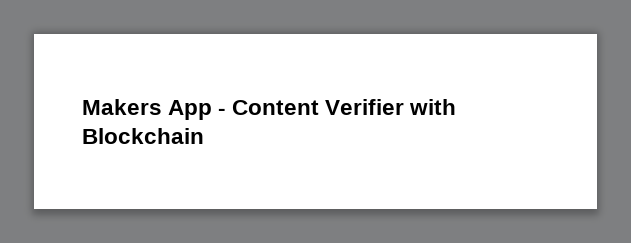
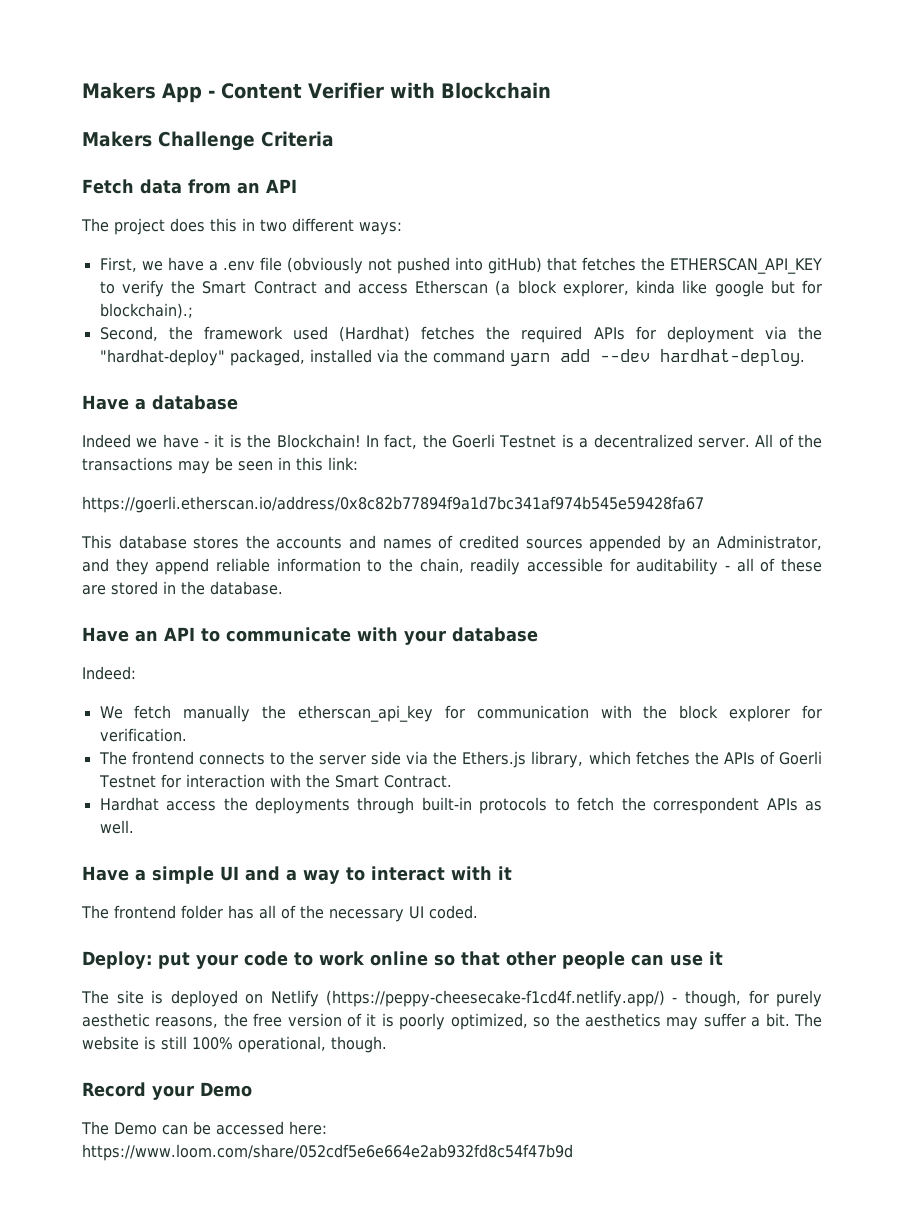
(204, 136) none -> [82,131,334,151] [82,179,297,194] [81,218,402,235] [99,257,823,274] [99,280,823,297] [99,303,193,319] [99,326,822,343] [99,349,805,366] [82,395,238,410] [82,434,822,449] [82,457,358,474] [82,496,704,513] [81,535,823,552] [82,558,822,575] [82,581,283,595] [82,627,538,645] [82,666,136,680] [99,705,822,722] [99,728,187,742] [98,751,822,768] [98,774,452,788] [99,797,823,814] [99,820,134,834] [82,866,512,884] [81,905,478,922] [82,951,723,969] [81,990,822,1007] [82,1013,822,1030] [82,1036,387,1053] [82,1082,252,1100] [81,1121,327,1135] [82,1144,573,1161] // Makers Challenge Criteria // Fetch data from an API // The project does this in two different ways: // First, we have a .env file (obviously not pushed into gitHub) that fetches the ETHERSCAN_API_KEY to verify the Smart Contract and access Etherscan (a block explorer, kinda like google but for blockchain).; // Second, the framework used (Hardhat) fetches the required APIs for deployment via the "hardhat-deploy" packaged, installed via the command yarn add --dev hardhat-deploy. // Have a database // Indeed we have - it is the Blockchain! In fact, the Goerli Testnet is a decentralized server. All of the transactions may be seen in this link: // https://goerli.etherscan.io/address/0x8c82b77894f9a1d7bc341af974b545e59428fa67 // This database stores the accounts and names of credited sources appended by an Administrator, and they append reliable information to the chain, readily accessible for auditability - all of these are stored in the database. // Have an API to communicate with your database // Indeed: // We fetch manually the etherscan_api_key for communication with the block explorer for verification. // The frontend connects to the server side via the Ethers.js library, which fetches the APIs of Goerli Testnet for interaction with the Smart Contract. // Hardhat access the deployments through built-in protocols to fetch the correspondent APIs as well. // Have a simple UI and a way to interact with it // The frontend folder has all of the necessary UI coded. // Deploy: put your code to work online so that other people can use it // The site is deployed on Netlify (https://peppy-cheesecake-f1cd4f.netlify.app/) - though, for purely aesthetic reasons, the free version of it is poorly optimized, so the aesthetics may suffer a bit. The website is still 100% operational, though. // Record your Demo // The Demo can be accessed here: https://www.loom.com/share/052cdf5e6e664e2ab932fd8c54f47b9d

